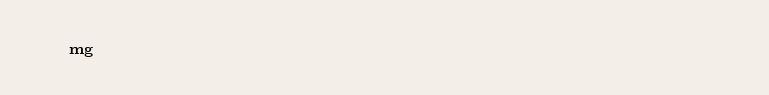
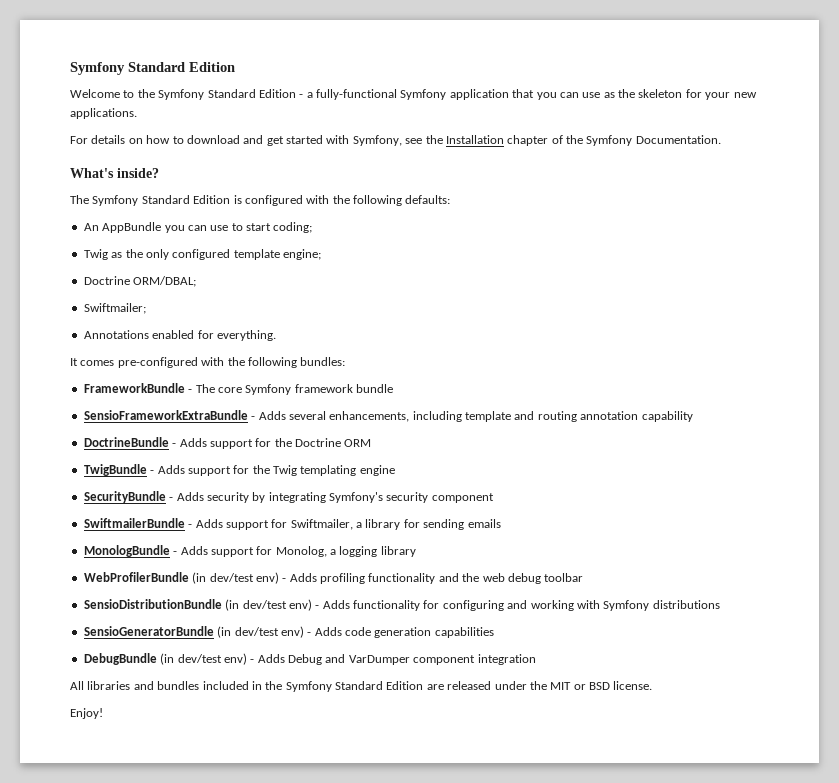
[69,46,93,57] mg -> [70,62,235,75] [70,89,757,100] [70,108,137,119] [70,135,721,146] [70,168,159,178] [70,195,451,206] [83,222,313,233] [83,249,321,260] [83,276,197,287] [83,303,146,314] [83,330,276,341] [70,357,346,368] [83,383,393,395] [83,410,693,422] [83,437,372,449] [83,464,395,476] [83,491,494,503] [83,518,501,530] [83,545,416,557] [83,572,584,584] [83,599,720,611] [83,626,494,638] [83,653,536,665] [70,681,653,692] [70,708,103,719] Symfony Standard Edition // Welcome to the Symfony Standard Edition - a fully-functional Symfony application that you can use as the skeleton for your new applications. // For details on how to download and get started with Symfony, see the Installation chapter of the Symfony Documentation. // What's inside? // The Symfony Standard Edition is configured with the following defaults: // An AppBundle you can use to start coding; // Twig as the only configured template engine; // Doctrine ORM/DBAL; // Swiftmailer; // Annotations enabled for everything. // It comes pre-configured with the following bundles: // FrameworkBundle - The core Symfony framework bundle // SensioFrameworkExtraBundle - Adds several enhancements, including template and routing annotation capability // DoctrineBundle - Adds support for the Doctrine ORM // TwigBundle - Adds support for the Twig templating engine // SecurityBundle - Adds security by integrating Symfony's security component // SwiftmailerBundle - Adds support for Swiftmailer, a library for sending emails // MonologBundle - Adds support for Monolog, a logging library // WebProfilerBundle (in dev/test env) - Adds profiling functionality and the web debug toolbar // SensioDistributionBundle (in dev/test env) - Adds functionality for configuring and working with Symfony distributions // SensioGeneratorBundle (in dev/test env) - Adds code generation capabilities // DebugBundle (in dev/test env) - Adds Debug and VarDumper component integration // All libraries and bundles included in the Symfony Standard Edition are released under the MIT or BSD license. // Enjoy!

